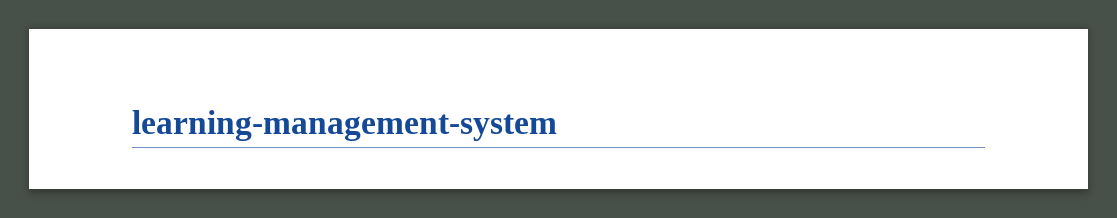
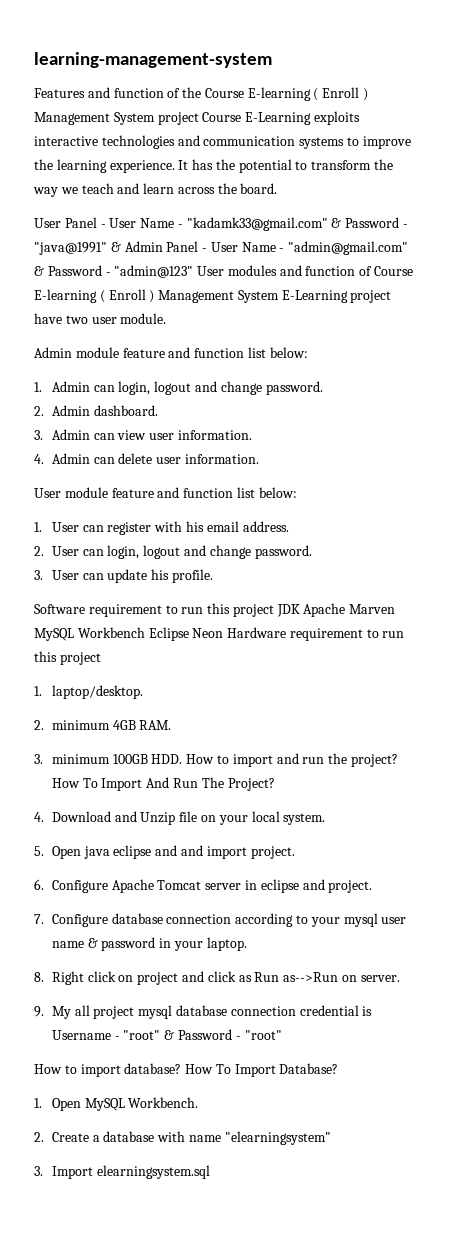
(557, 125) none -> [34,87,369,101] [34,111,360,125] [34,135,411,149] [34,159,394,173] [33,183,278,197] [34,217,409,231] [34,241,409,255] [34,265,414,278] [34,289,392,303] [34,313,167,324] [34,347,308,358] [34,381,323,395] [34,405,158,416] [34,429,253,440] [34,453,260,464] [34,487,297,498] [34,521,289,535] [34,545,312,559] [34,569,214,583] [34,603,396,617] [34,627,405,641] [34,651,101,665] [34,685,143,699] [34,720,172,730] [34,753,398,767] [51,777,275,791] [34,811,326,825] [34,845,295,859] [34,879,373,893] [34,913,407,927] [51,937,247,951] [34,971,400,985] [34,1005,373,1019] [51,1029,282,1040] [34,1063,339,1077] [34,1097,199,1111] [34,1131,331,1145] [34,1165,210,1179] // Features and function of the Course E-learning ( Enroll ) Management System project Course E-Learning exploits interactive technologies and communication systems to improve the learning experience. It has the potential to transform the way we teach and learn across the board. // User Panel - User Name - "kadamk33@gmail.com" & Password - "java@1991" & Admin Panel - User Name - "admin@gmail.com" & Password - "admin@123" User modules and function of Course E-learning ( Enroll ) Management System E-Learning project have two user module. // Admin module feature and function list below: // 1. Admin can login, logout and change password. // 2. Admin dashboard. // 3. Admin can view user information. // 4. Admin can delete user information. // User module feature and function list below: // 1. User can register with his email address. // 2. User can login, logout and change password. // 3. User can update his profile. // Software requirement to run this project JDK Apache Marven MySQL Workbench Eclipse Neon Hardware requirement to run this project // 1. laptop/desktop. // 2. minimum 4GB RAM. // 3. minimum 100GB HDD. How to import and run the project? How To Import And Run The Project? // 4. Download and Unzip file on your local system. // 5. Open java eclipse and and import project. // 6. Configure Apache Tomcat server in eclipse and project. // 7. Configure database connection according to your mysql user name & password in your laptop. // 8. Right click on project and click as Run as-->Run on server. // 9. My all project mysql database connection credential is Username - "root" & Password - "root" // How to import database? How To Import Database? // 1. Open MySQL Workbench. // 2. Create a database with name "elearningsystem" // 3. Import elearningsystem.sql

